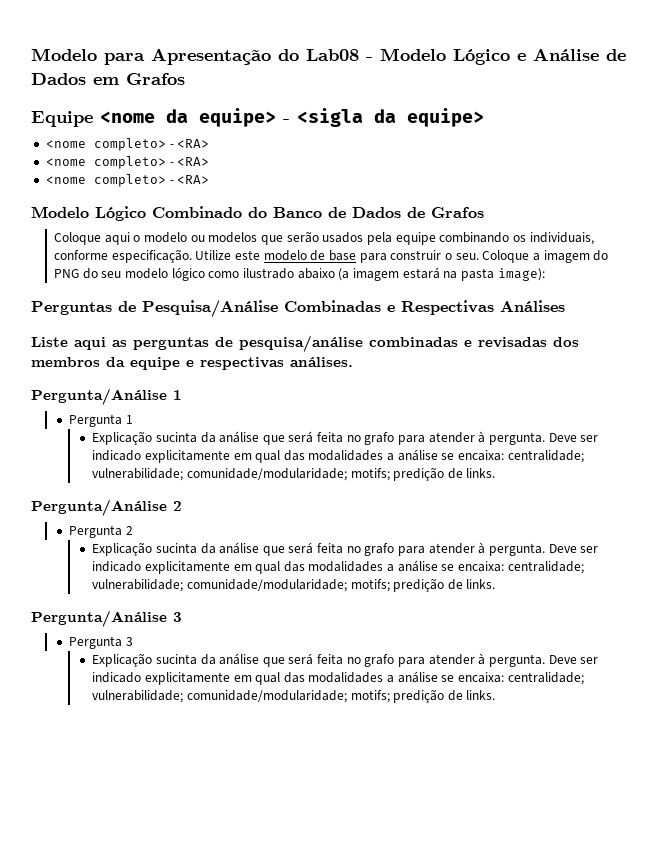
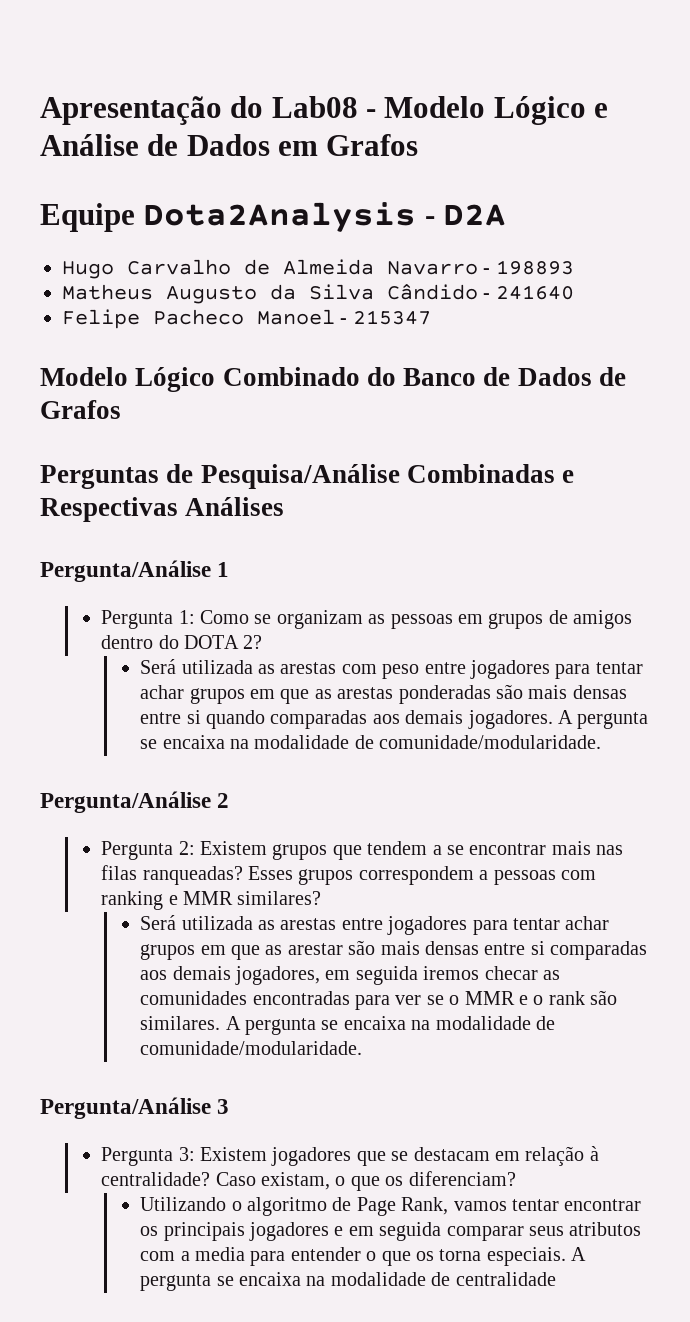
[31,48,145,65] Modelo para -> (40, 110) none
[100,108,484,127] [45,138,210,151] [45,156,210,169] [45,174,210,187] <nome da equipe> - <sigla da equipe> // <nome completo> - <RA> // <nome completo> - <RA> // <nome completo> - <RA> -> [143,202,507,232] [62,259,574,279] [62,284,574,304] [62,309,431,329] Dota2Analysis - D2A // Hugo Carvalho de Almeida Navarro - 198893 // Matheus Augusto da Silva Cândido - 241640 // Felipe Pacheco Manoel - 215347
[54,231,594,245] [54,249,609,263] [54,267,545,281] // Coloque aqui o modelo ou modelos que serão usados pela equipe combinando os individuais, conforme especificação. Utilize este modelo de base para construir o seu. Coloque a imagem do PNG do seu modelo lógico como ilustrado abaixo (a imagem estará na pasta image): -> (121, 409) none
[31,335,579,352] [31,357,353,370] [31,388,182,405] [69,414,133,427] [92,431,599,445] [92,449,584,463] [92,467,496,481] [31,499,182,516] [69,525,133,538] [92,542,599,556] [92,560,584,574] [92,578,496,592] [31,610,182,627] [69,636,133,649] [92,653,599,667] [92,671,584,685] [92,689,496,703] Liste aqui as perguntas de pesquisa/análise combinadas e revisadas dos membros da equipe e respectivas análises. // Pergunta/Análise 1 // Pergunta 1 // Explicação sucinta da análise que será feita no grafo para atender à pergunta. Deve ser indicado explicitamente em qual das modalidades a análise se encaixa: centralidade; vulnerabilidade; comunidade/modularidade; motifs; predição de links. // Pergunta/Análise 2 // Pergunta 2 // Explicação sucinta da análise que será feita no grafo para atender à pergunta. Deve ser indicado explicitamente em qual das modalidades a análise se encaixa: centralidade; vulnerabilidade; comunidade/modularidade; motifs; predição de links. // Pergunta/Análise 3 // Pergunta 3 // Explicação sucinta da análise que será feita no grafo para atender à pergunta. Deve ser indicado explicitamente em qual das modalidades a análise se encaixa: centralidade; vulnerabilidade; comunidade/modularidade; motifs; predição de links. -> [40,560,230,582] [101,610,633,629] [101,635,263,649] [140,659,643,679] [140,684,627,704] [140,710,649,729] [140,735,602,749] [40,791,230,813] [101,841,624,860] [101,865,596,885] [101,891,322,910] [140,915,610,935] [140,940,648,960] [140,966,561,985] [140,990,618,1010] [140,1016,556,1035] [140,1041,363,1055] [40,1097,230,1119] [101,1146,599,1166] [101,1171,516,1191] [140,1197,642,1216] [140,1222,642,1241] [140,1247,587,1266] [140,1272,556,1291] Pergunta/Análise 1 // Pergunta 1: Como se organizam as pessoas em grupos de amigos dentro do DOTA 2? // Será utilizada as arestas com peso entre jogadores para tentar achar grupos em que as arestas ponderadas são mais densas entre si quando comparadas aos demais jogadores. A pergunta se encaixa na modalidade de comunidade/modularidade. // Pergunta/Análise 2 // Pergunta 2: Existem grupos que tendem a se encontrar mais nas filas ranqueadas? Esses grupos correspondem a pessoas com ranking e MMR similares? // Será utilizada as arestas entre jogadores para tentar achar grupos em que as arestar são mais densas entre si comparadas aos demais jogadores, em seguida iremos checar as comunidades encontradas para ver se o MMR e o rank são similares. A pergunta se encaixa na modalidade de comunidade/modularidade. // Pergunta/Análise 3 // Pergunta 3: Existem jogadores que se destacam em relação à centralidade? Caso existam, o que os diferenciam? // Utilizando o algoritmo de Page Rank, vamos tentar encontrar os principais jogadores e em seguida comparar seus atributos com a media para entender o que os torna especiais. A pergunta se encaixa na modalidade de centralidade

